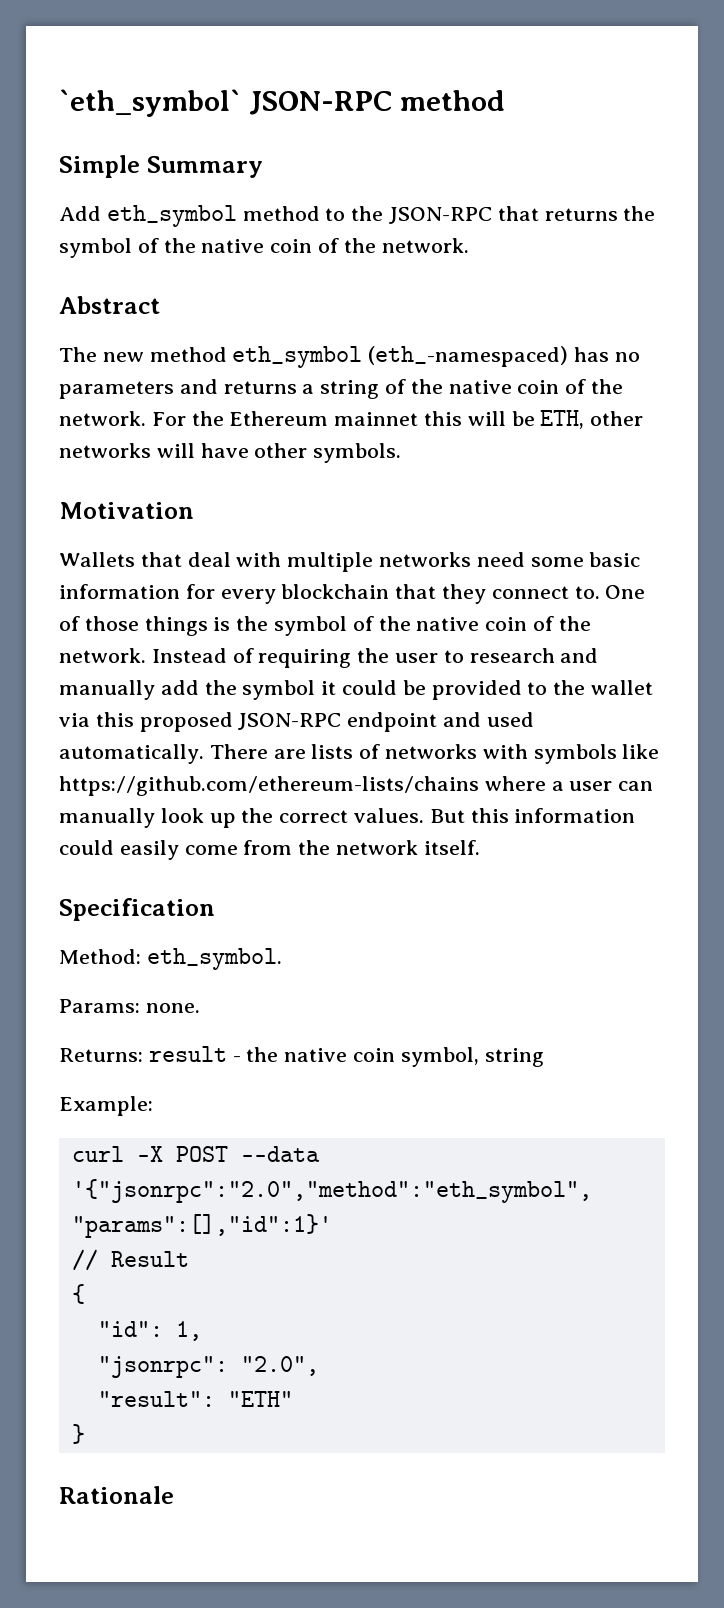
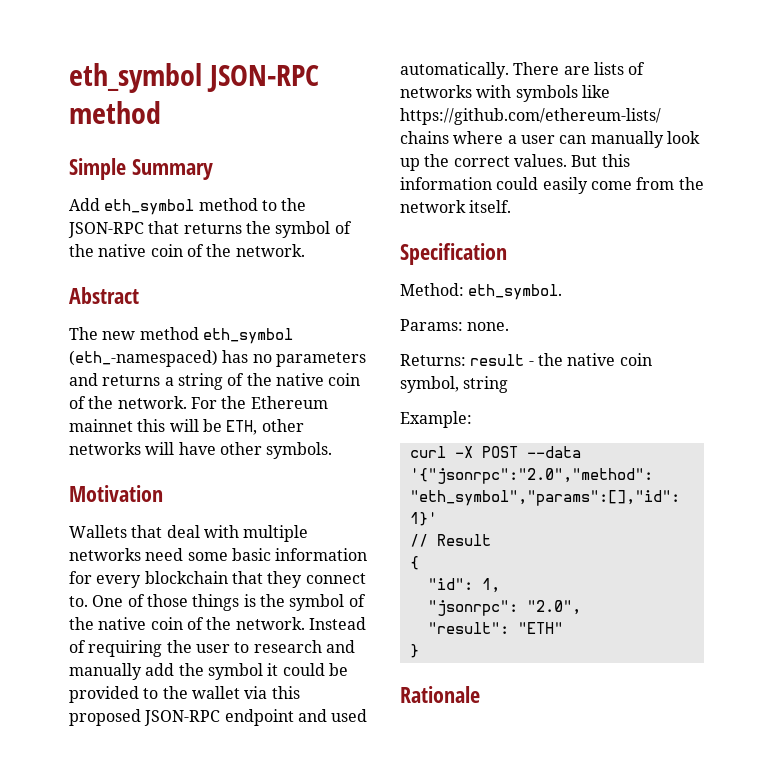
[59,89,241,117] `eth_symbol` -> [69,63,202,93] eth_symbol

